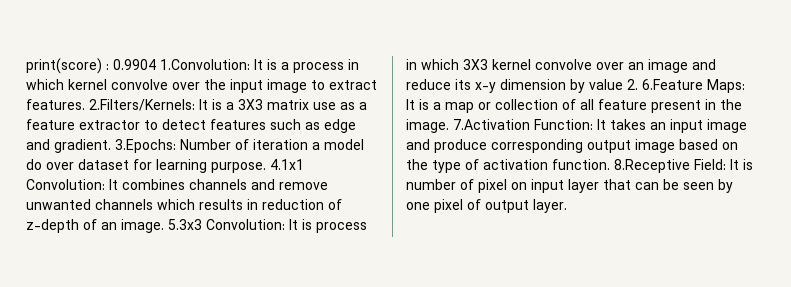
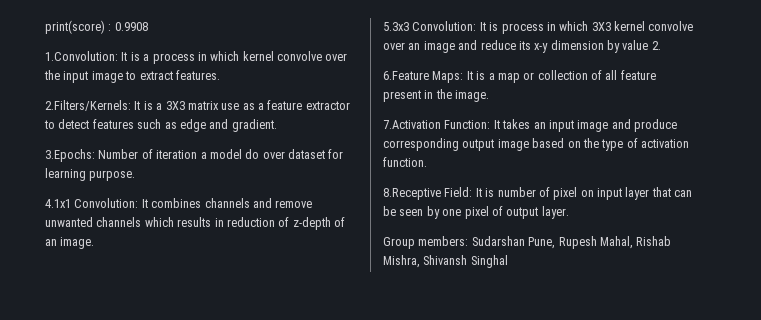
[113,59,156,70] 0.9904 -> [114,22,148,31] 0.9908 //
(85, 104) none -> (220, 75) //
(111, 146) none -> (277, 125) //
(266, 167) none -> (136, 175) //
(164, 226) none -> (95, 243) //
(638, 84) none -> (661, 45) //
(449, 126) none -> (490, 96) //
(610, 164) none -> (427, 162) //
(567, 206) none -> [383,236,672,249] [383,255,508,268] // Group members: Sudarshan Pune, Rupesh Mahal, Rishab Mishra, Shivansh Singhal

